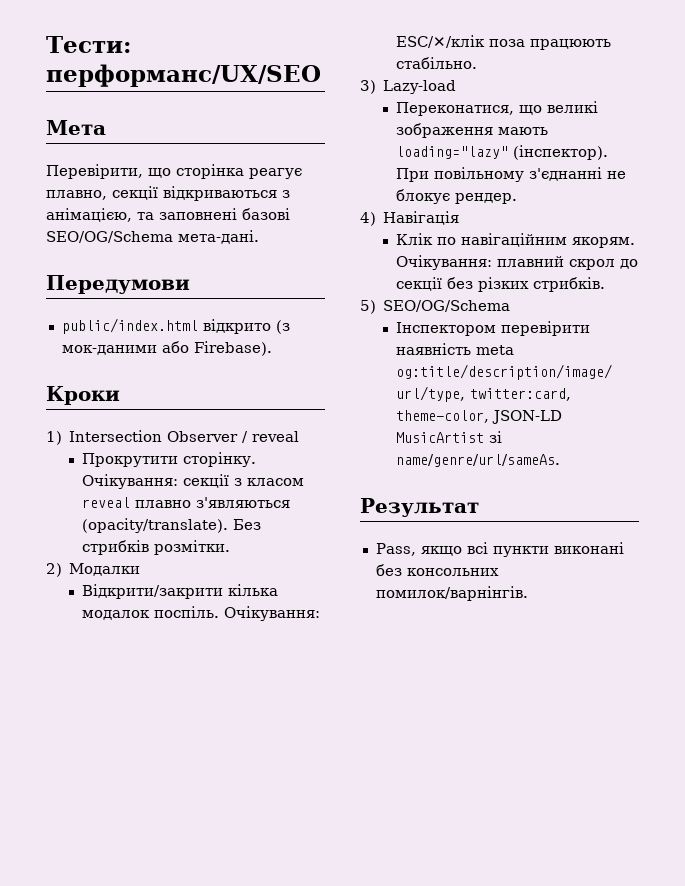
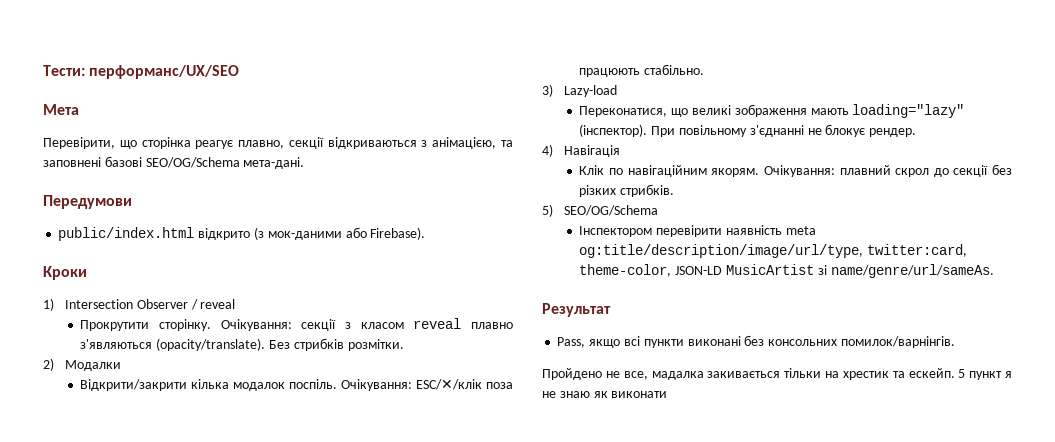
(528, 593) none -> [542,368,1012,380] [542,391,668,398] // Пройдено не все, мадалка закивається тільки на хрестик та ескейп. 5 пункт я не знаю як виконати

